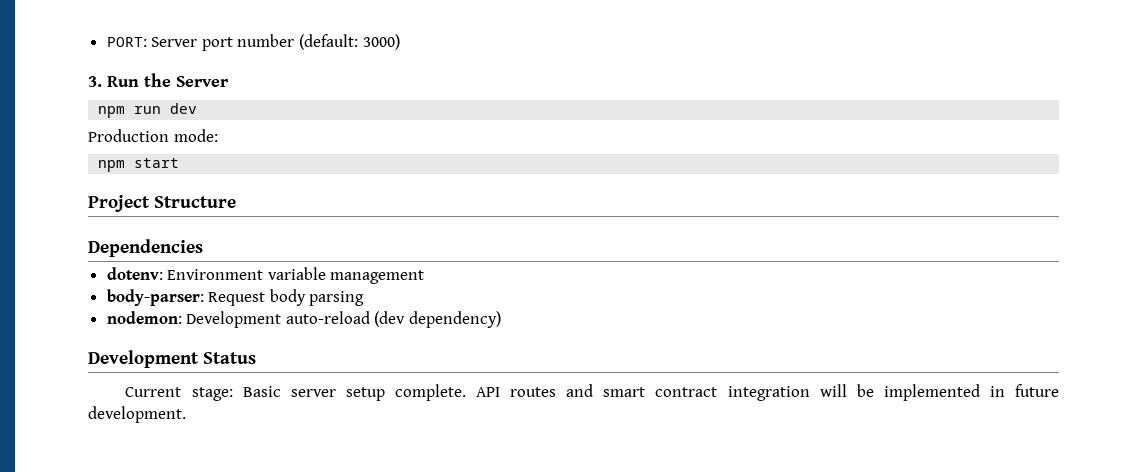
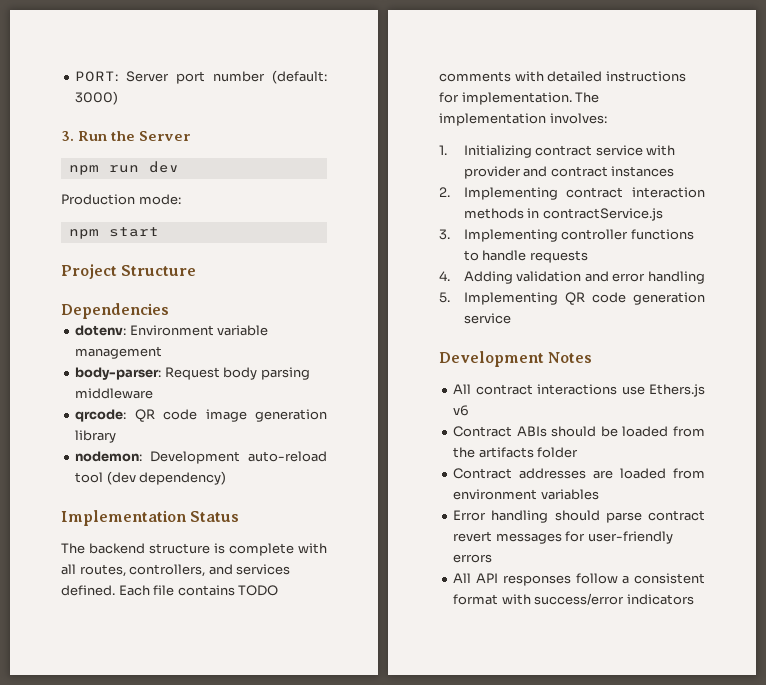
(365, 298) none -> [75,388,154,399] [75,409,327,422] [75,430,117,443] middleware // qrcode: QR code image generation library
(370, 317) none -> [75,472,104,483] tool
[88,350,199,368] Development -> [61,510,187,526] Implementation
[125,384,1059,401] [88,406,186,423] Current stage: Basic server setup complete. API routes and smart contract integration will be implemented in future development. -> [61,543,327,556] [61,564,291,577] [61,585,279,596] [439,71,686,82] [439,92,600,105] [439,113,607,126] [439,145,676,158] [463,166,675,179] [439,187,705,200] [463,208,663,221] [439,229,694,242] [463,250,588,263] [439,271,705,284] [439,292,705,305] [463,313,511,324] [439,351,593,367] [453,384,705,397] [453,405,470,416] [453,426,705,437] [453,447,579,458] [453,468,705,479] [453,489,599,500] [453,510,705,523] [453,531,673,544] [453,554,493,563] [453,573,705,586] [453,593,694,605] The backend structure is complete with all routes, controllers, and services defined. Each file contains TODO comments with detailed instructions for implementation. The implementation involves: // 1. Initializing contract service with provider and contract instances // 2. Implementing contract interaction methods in contractService.js // 3. Implementing controller functions to handle requests // 4. Adding validation and error handling // 5. Implementing QR code generation service // Development Notes // All contract interactions use Ethers.js v6 // Contract ABIs should be loaded from the artifacts folder // Contract addresses are loaded from environment variables // Error handling should parse contract revert messages for user-friendly errors // All API responses follow a consistent format with success/error indicators

